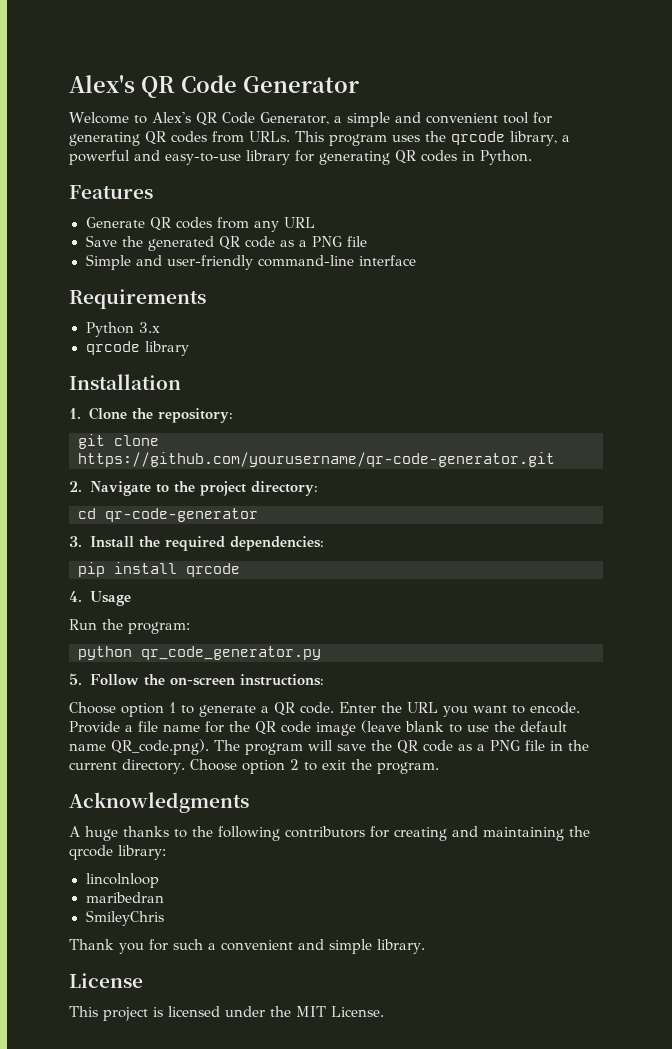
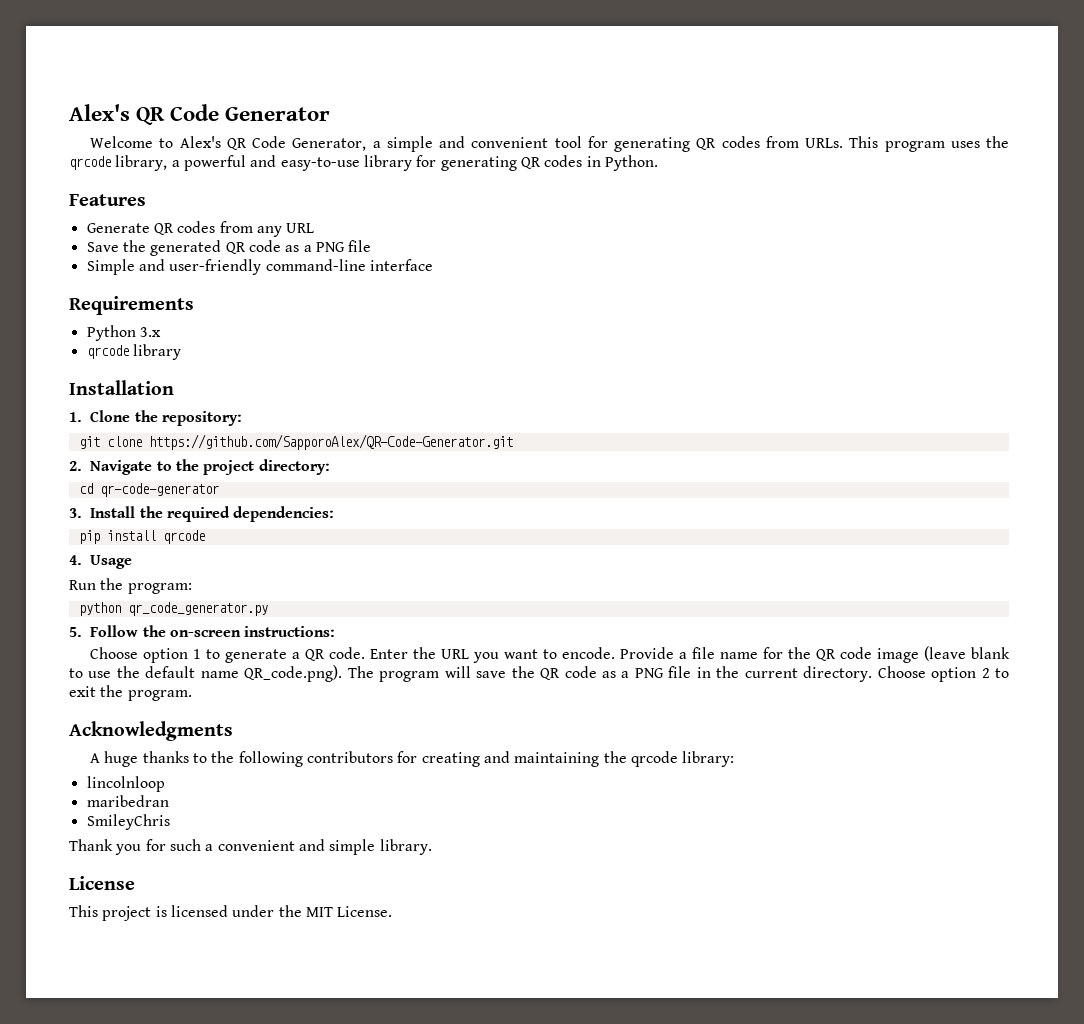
[78,452,555,467] https://github.com/yourusername/qr-code-generator.git -> [148,434,513,450] https://github.com/SapporoAlex/QR-Code-Generator.git

